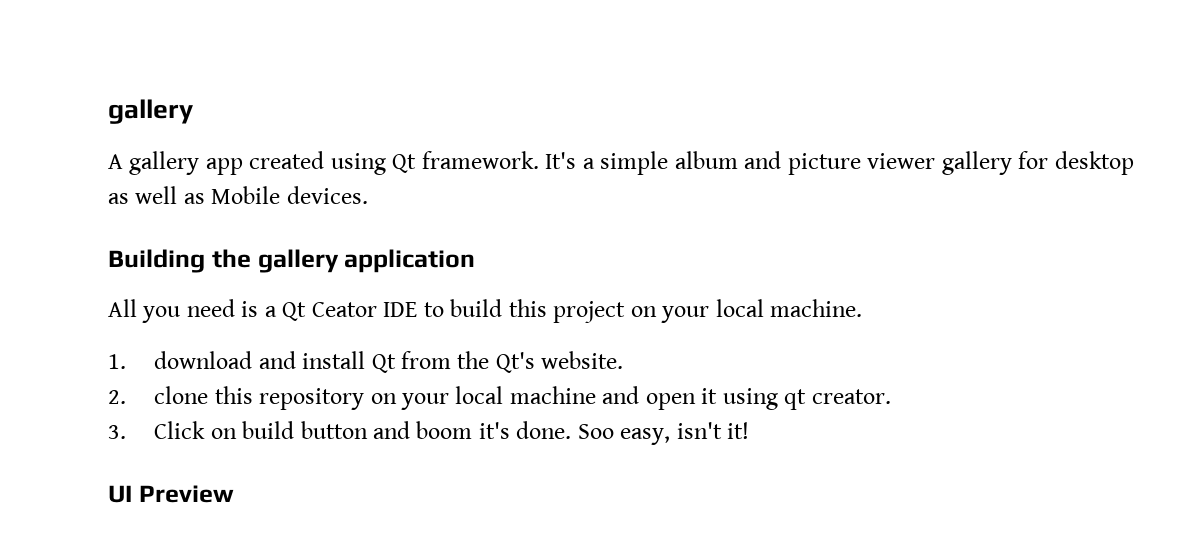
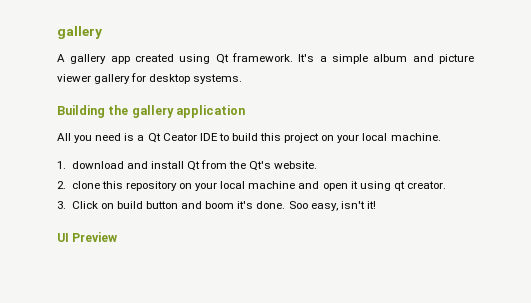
[108,186,368,204] as well as Mobile devices. -> [193,74,243,84] systems.

